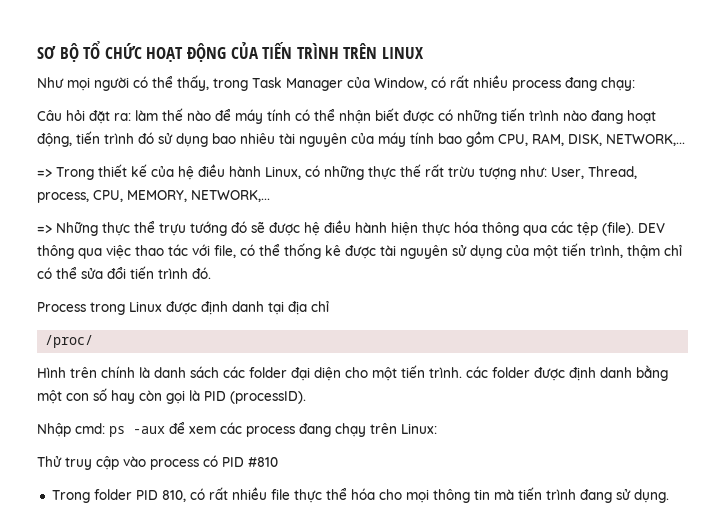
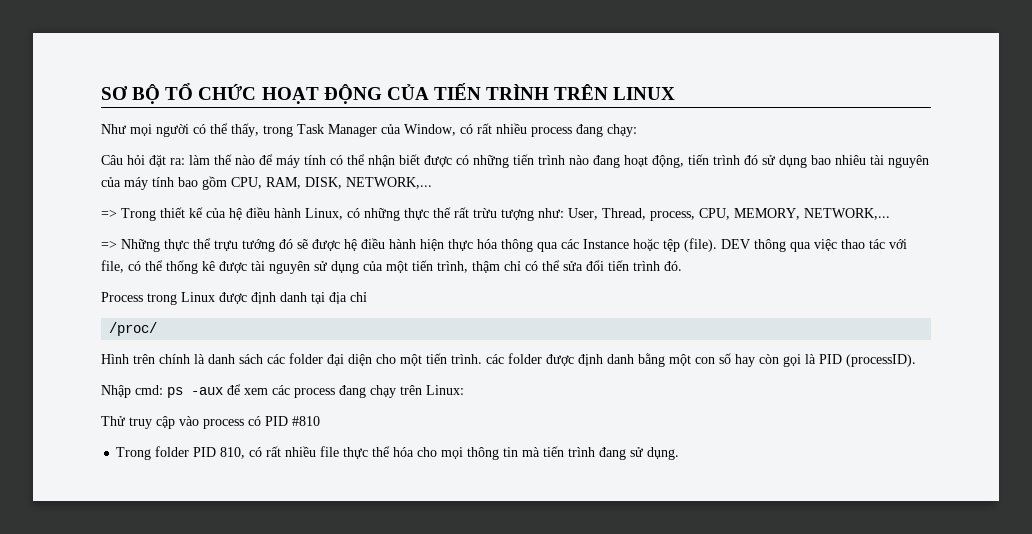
(573, 227) none -> [583,238,659,251] Instance hoặc

